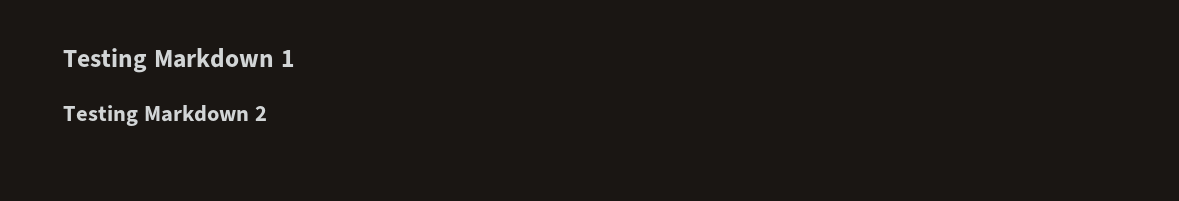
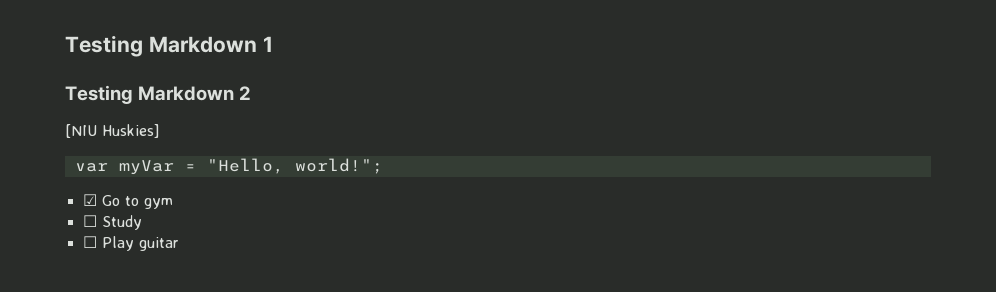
(268, 113) none -> [65,124,160,138] [74,158,383,175] [82,194,173,209] [82,215,142,230] [82,236,179,251] // [NIU Huskies] // var myVar = "Hello, world!"; // ☑ Go to gym // ☐ Study // ☐ Play guitar

